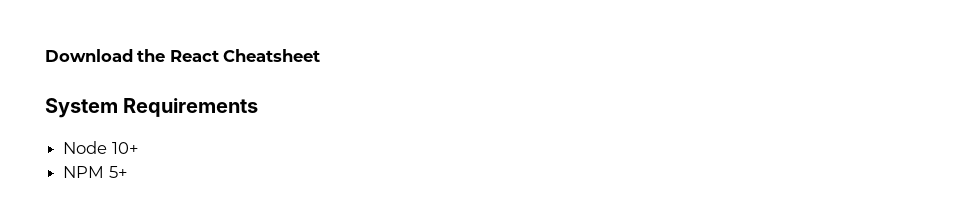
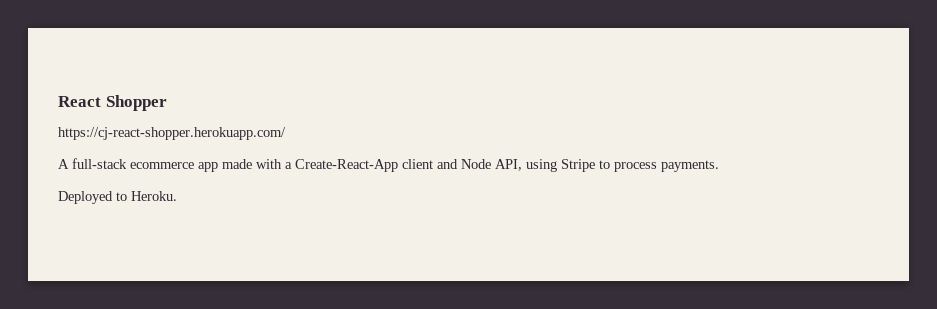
[45,49,321,62] [45,98,259,118] [63,141,138,154] [63,166,127,178] Download the React Cheatsheet // System Requirements // Node 10+ // NPM 5+ -> [58,95,167,111] [58,127,286,140] [58,158,719,172] [58,191,177,204] React Shopper // https://cj-react-shopper.herokuapp.com/ // A full-stack ecommerce app made with a Create-React-App client and Node API, using Stripe to process payments. // Deployed to Heroku.

